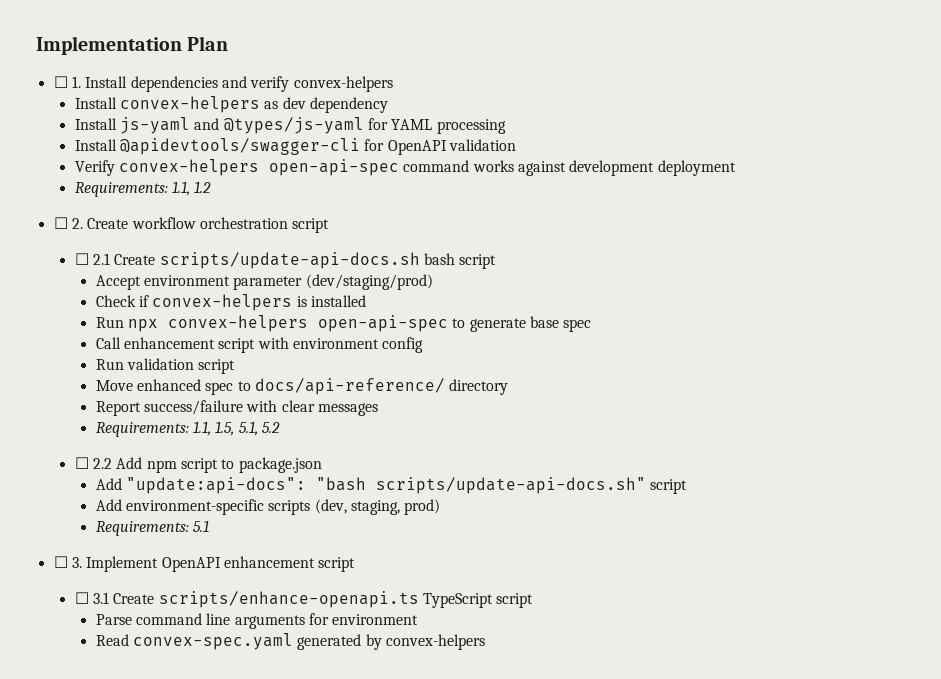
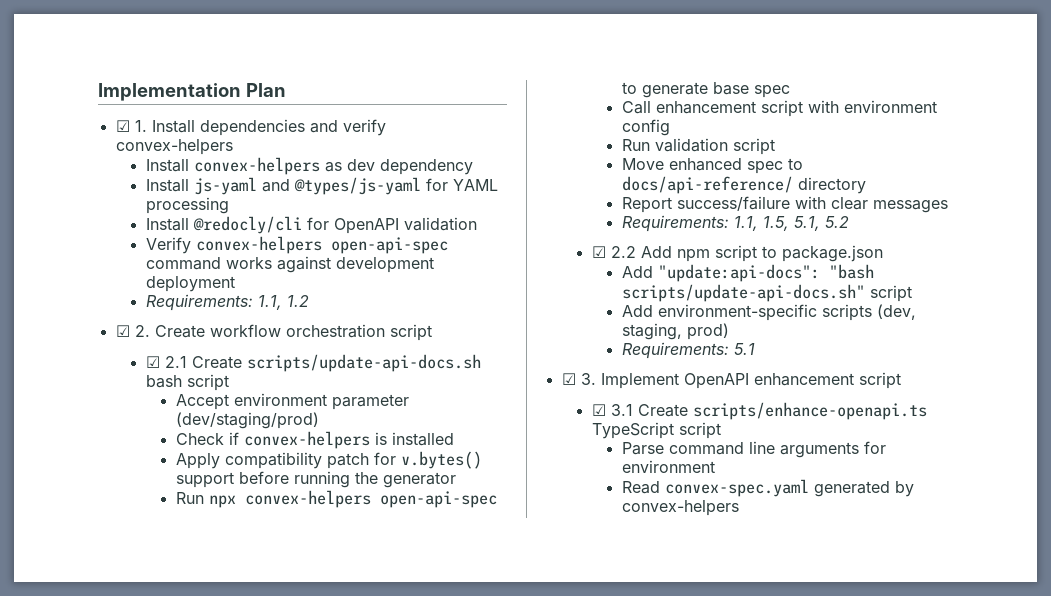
[53,76,68,88] ☐ -> [115,120,130,132] ☑
[119,138,360,155] @apidevtools/swagger-cli -> [192,216,302,234] @redocly/cli
[53,217,68,229] ☐ -> [115,325,130,337] ☑
[74,253,89,265] ☐ -> [145,356,160,368] ☑
(366, 301) none -> [175,451,482,469] [175,471,456,488] // Apply compatibility patch for v.bytes() support before running the generator
[74,457,89,469] ☐ -> [591,246,606,258] ☑
[53,556,68,568] ☐ -> [561,373,576,385] ☑
[74,592,89,604] ☐ -> [591,404,606,416] ☑

